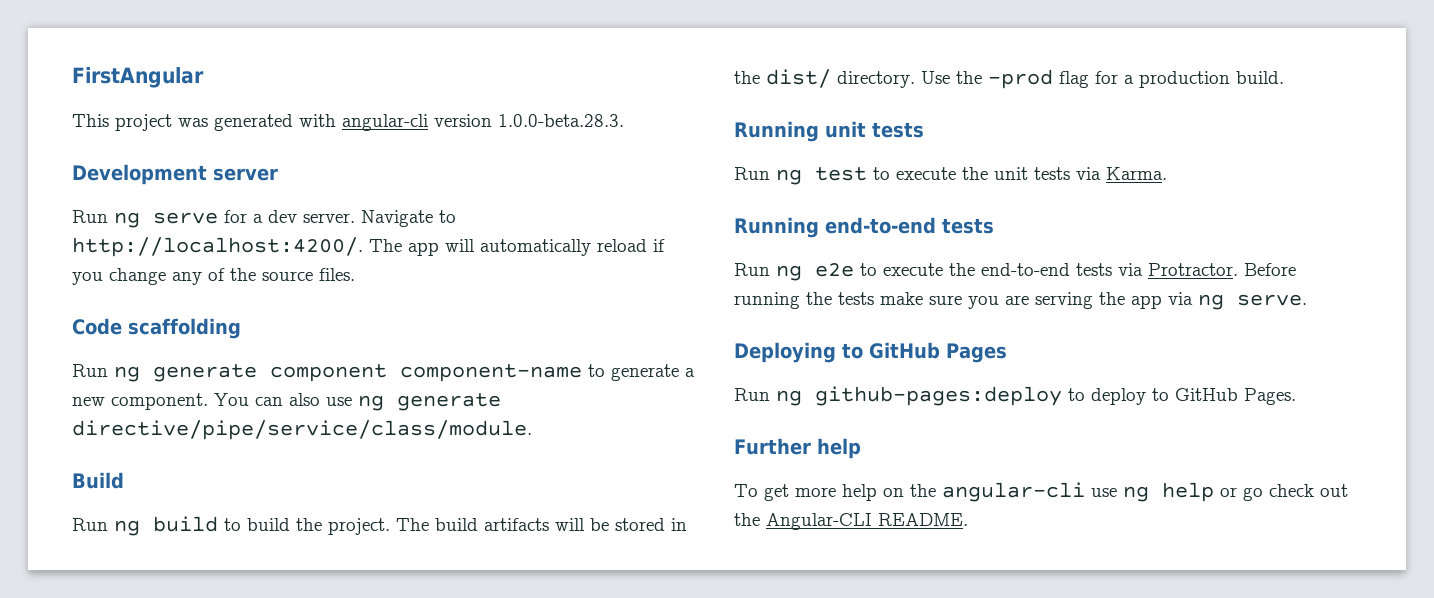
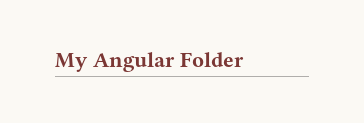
[72,67,204,88] [72,114,624,131] [72,164,278,185] [72,210,456,228] [72,237,665,257] [72,268,355,285] [72,318,241,339] [72,364,695,382] [72,393,501,411] [72,420,532,440] [72,472,124,489] [72,516,687,536] [734,69,1284,89] [734,121,924,142] [734,167,1167,185] [734,217,994,238] [734,263,1296,281] [734,292,1307,310] [734,342,1007,363] [734,386,1296,406] [734,438,861,459] [734,482,1348,502] [734,513,968,530] FirstAngular // This project was generated with angular-cli version 1.0.0-beta.28.3. // Development server // Run ng serve for a dev server. Navigate to http://localhost:4200/. The app will automatically reload if you change any of the source files. // Code scaffolding // Run ng generate component component-name to generate a new component. You can also use ng generate directive/pipe/service/class/module. // Build // Run ng build to build the project. The build artifacts will be stored in the dist/ directory. Use the -prod flag for a production build. // Running unit tests // Run ng test to execute the unit tests via Karma. // Running end-to-end tests // Run ng e2e to execute the end-to-end tests via Protractor. Before running the tests make sure you are serving the app via ng serve. // Deploying to GitHub Pages // Run ng github-pages:deploy to deploy to GitHub Pages. // Further help // To get more help on the angular-cli use ng help or go check out the Angular-CLI README. -> [55,52,244,72] My Angular Folder

